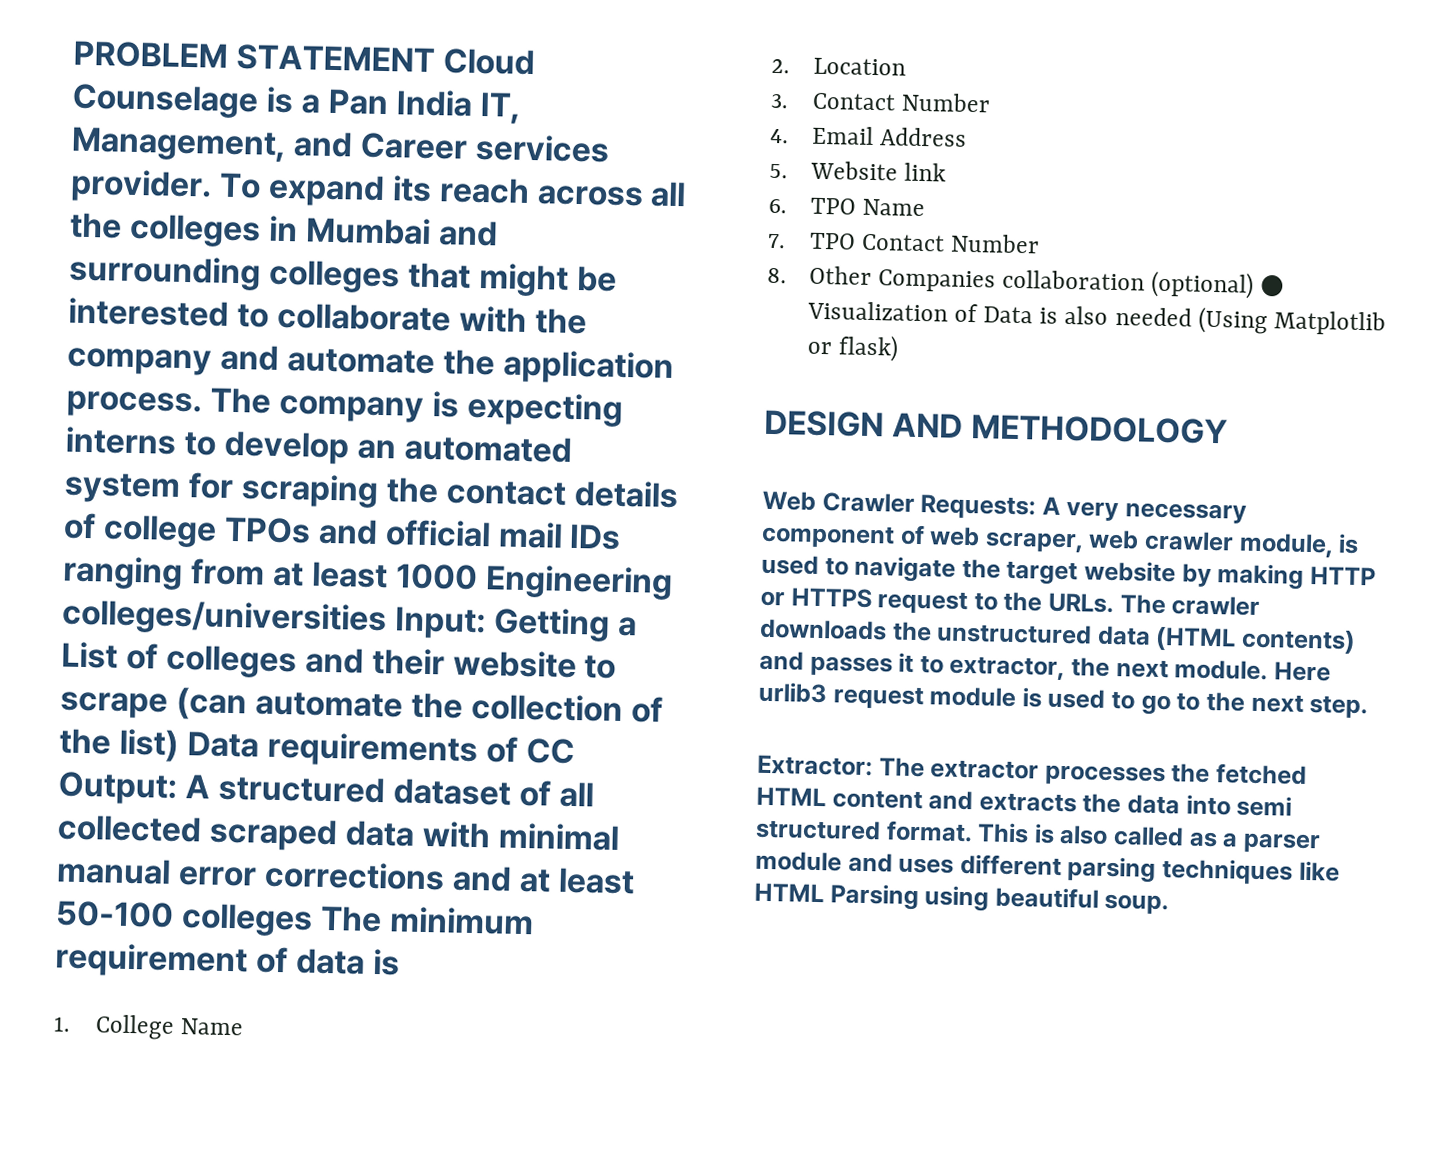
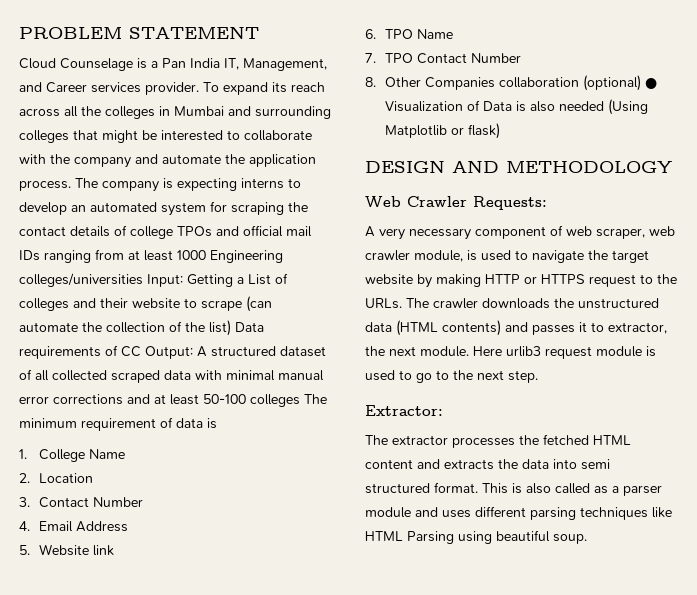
(435, 58) none -> (259, 32) //
(1037, 507) none -> (547, 203) //
(873, 765) none -> (443, 410) //

